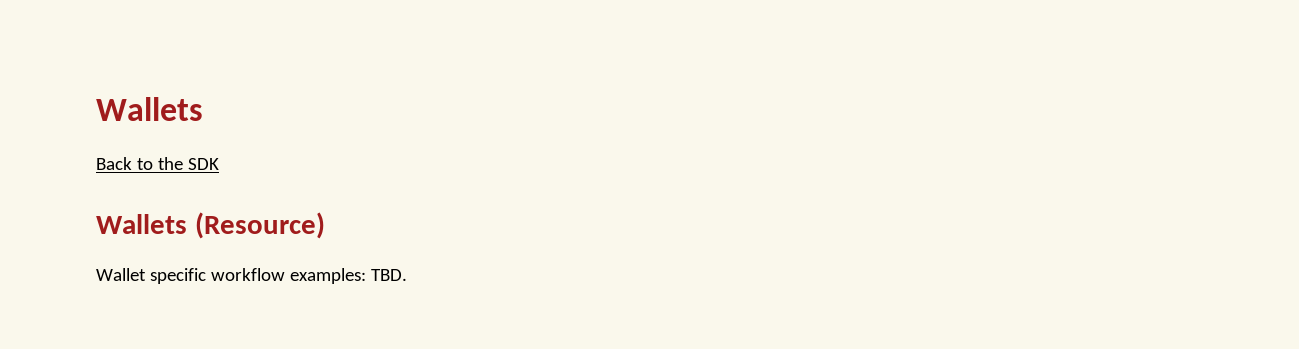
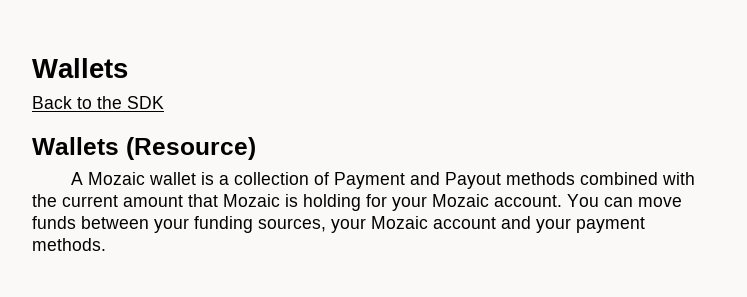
[96,268,407,284] Wallet specific workflow examples: TBD. -> [70,172,695,189] [32,194,682,211] [32,216,645,233] [32,238,106,251] A Mozaic wallet is a collection of Payment and Payout methods combined with the current amount that Mozaic is holding for your Mozaic account. You can move funds between your funding sources, your Mozaic account and your payment methods.

